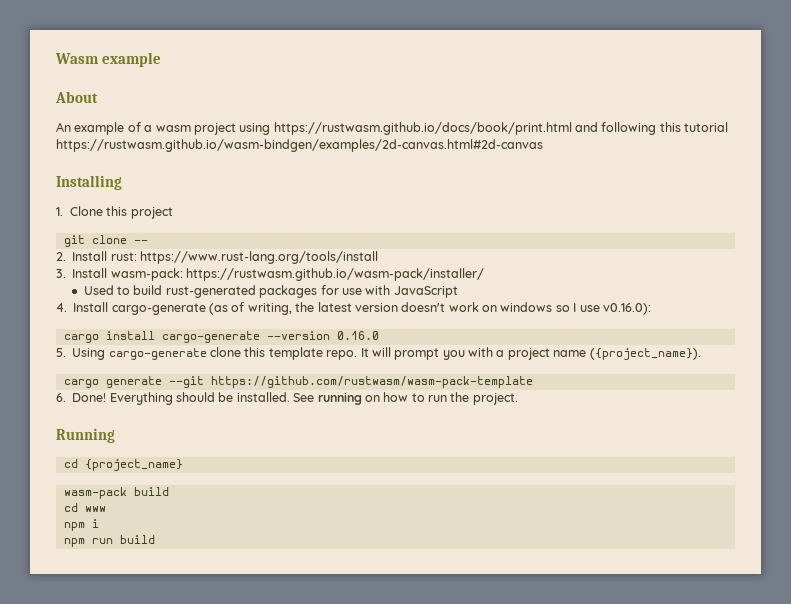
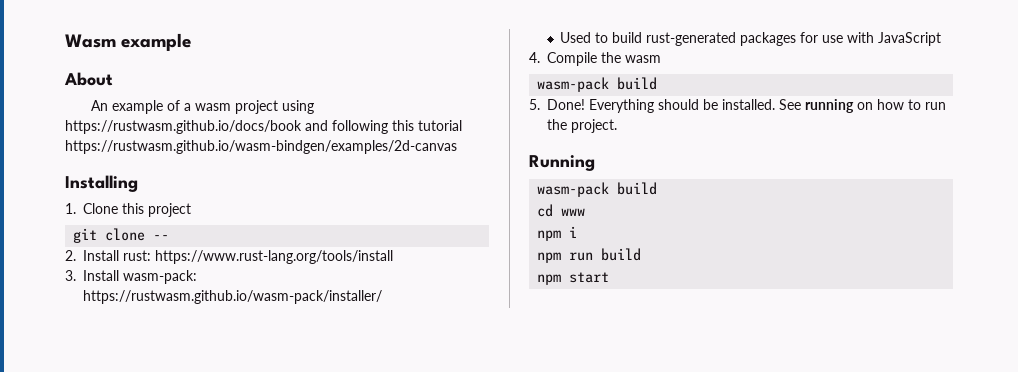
[273,122,572,135] https://rustwasm.github.io/docs/book/print.html -> [65,120,302,134] https://rustwasm.github.io/docs/book
[56,139,543,152] https://rustwasm.github.io/wasm-bindgen/examples/2d-canvas.html#2d-canvas -> [65,140,457,154] https://rustwasm.github.io/wasm-bindgen/examples/2d-canvas
[73,302,651,315] [63,331,379,343] [56,347,701,360] [63,376,533,388] [56,393,66,402] Install cargo-generate (as of writing, the latest version doesn't work on windows so I use v0.16.0): // cargo install cargo-generate --version 0.16.0 // 5. Using cargo-generate clone this template repo. It will prompt you with a project name ({project_name}). // cargo generate --git https://github.com/rustwasm/wasm-pack-template // 6. -> [547,52,661,66] [537,77,658,92] [529,99,540,110] Compile the wasm // wasm-pack build // 5.
[63,459,183,471] // cd {project_name} -> (595, 163) none
(155, 539) none -> [537,272,610,285] // npm start

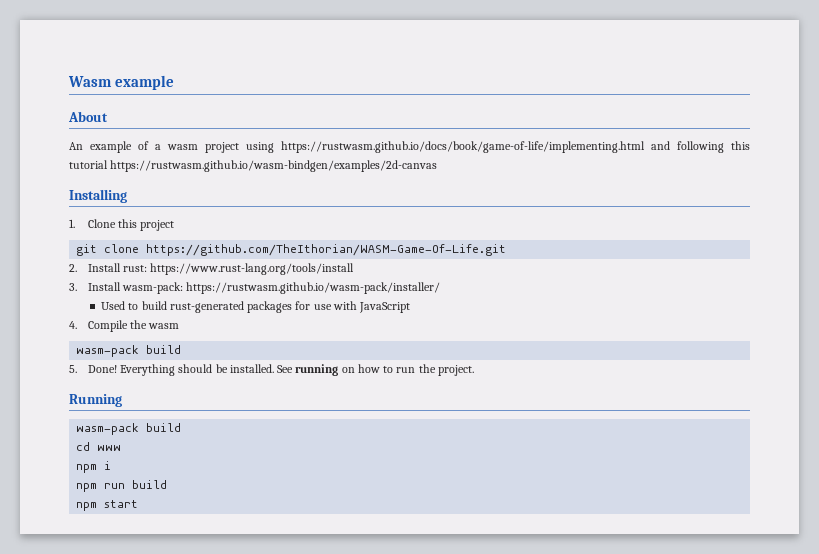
[65,120,302,134] https://rustwasm.github.io/docs/book -> [281,141,645,153] https://rustwasm.github.io/docs/book/game-of-life/implementing.html
[153,235,170,240] -- -> [146,244,507,256] https://github.com/TheIthorian/WASM-Game-Of-Life.git

